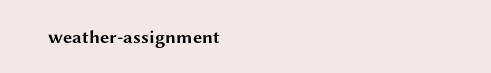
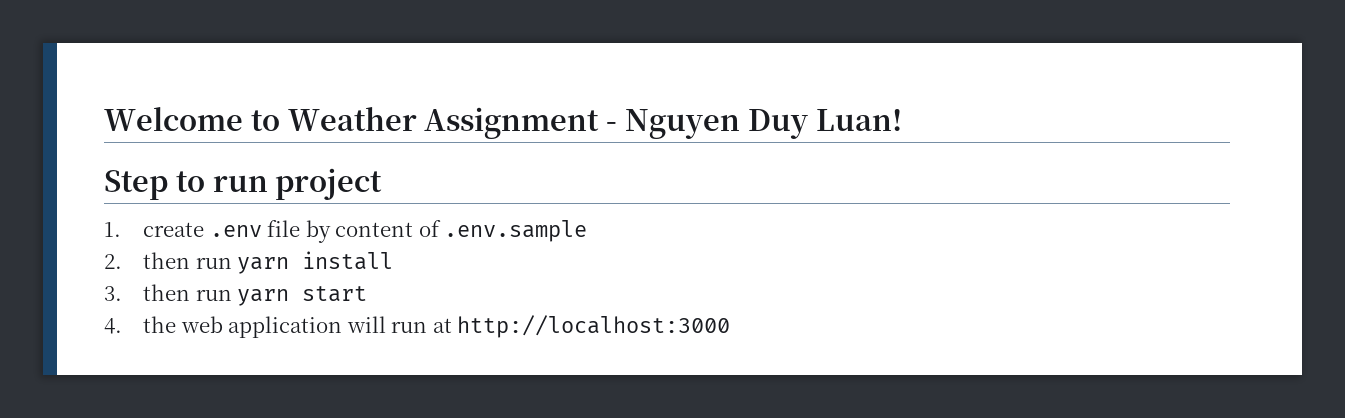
[48,30,220,48] weather-assignment -> [104,107,902,139] [104,168,383,200] [104,220,588,243] [104,251,394,274] [104,284,368,306] [104,315,731,338] Welcome to Weather Assignment - Nguyen Duy Luan! // Step to run project // 1. create .env file by content of .env.sample // 2. then run yarn install // 3. then run yarn start // 4. the web application will run at http://localhost:3000

